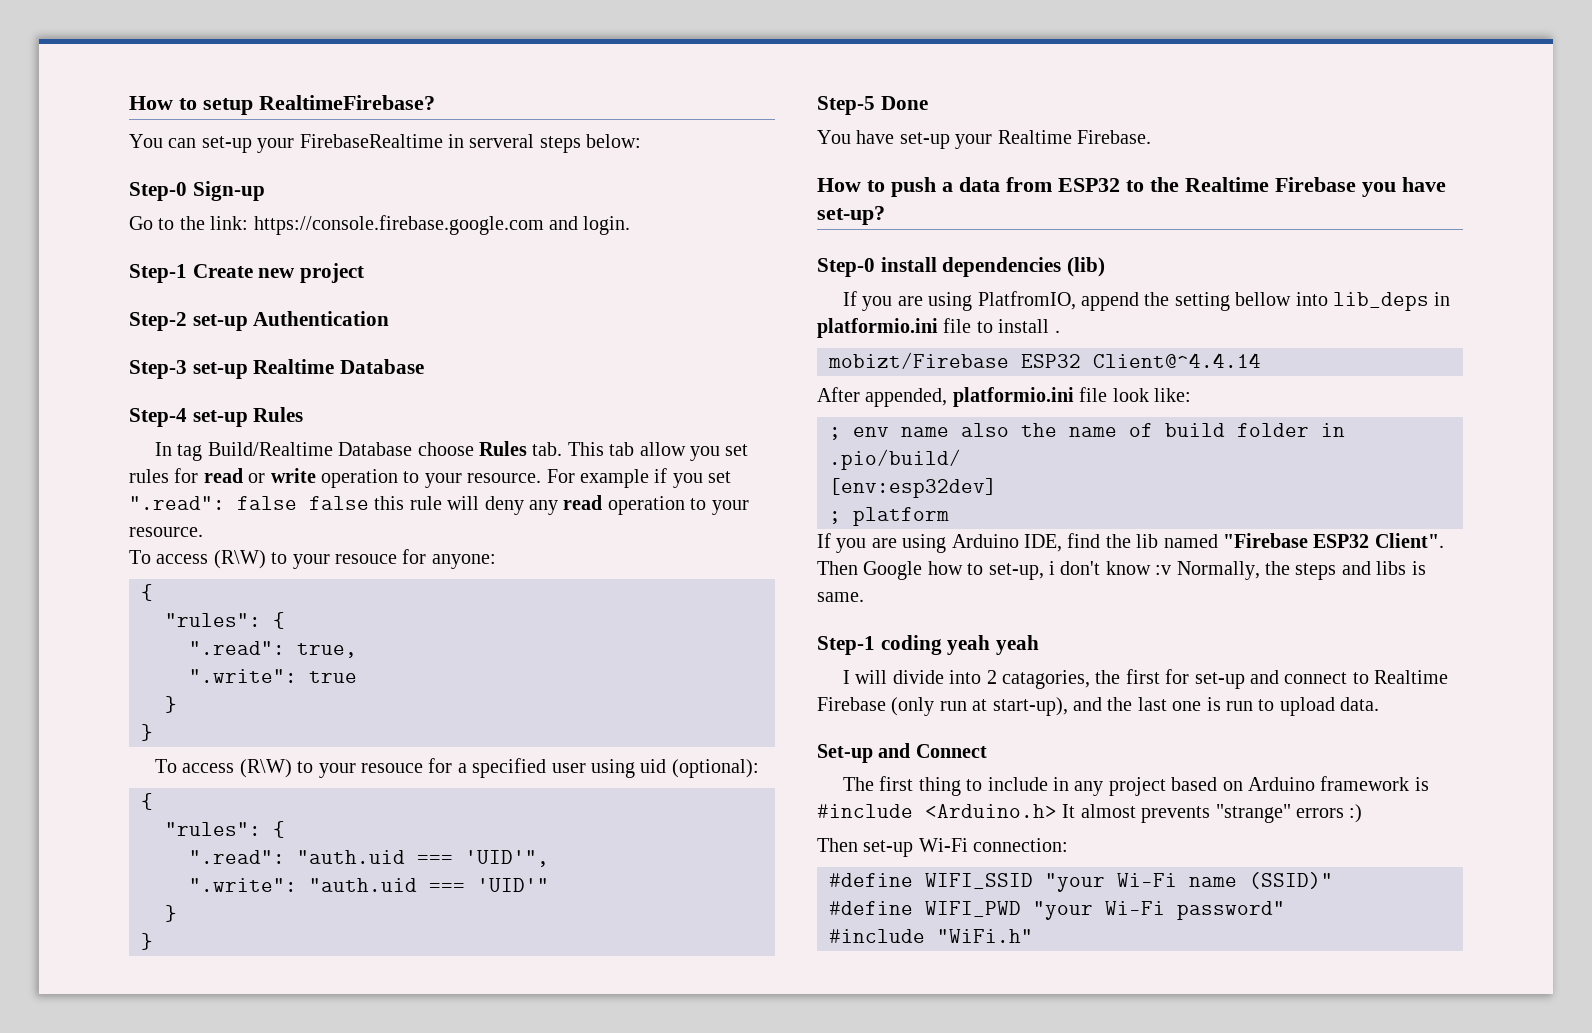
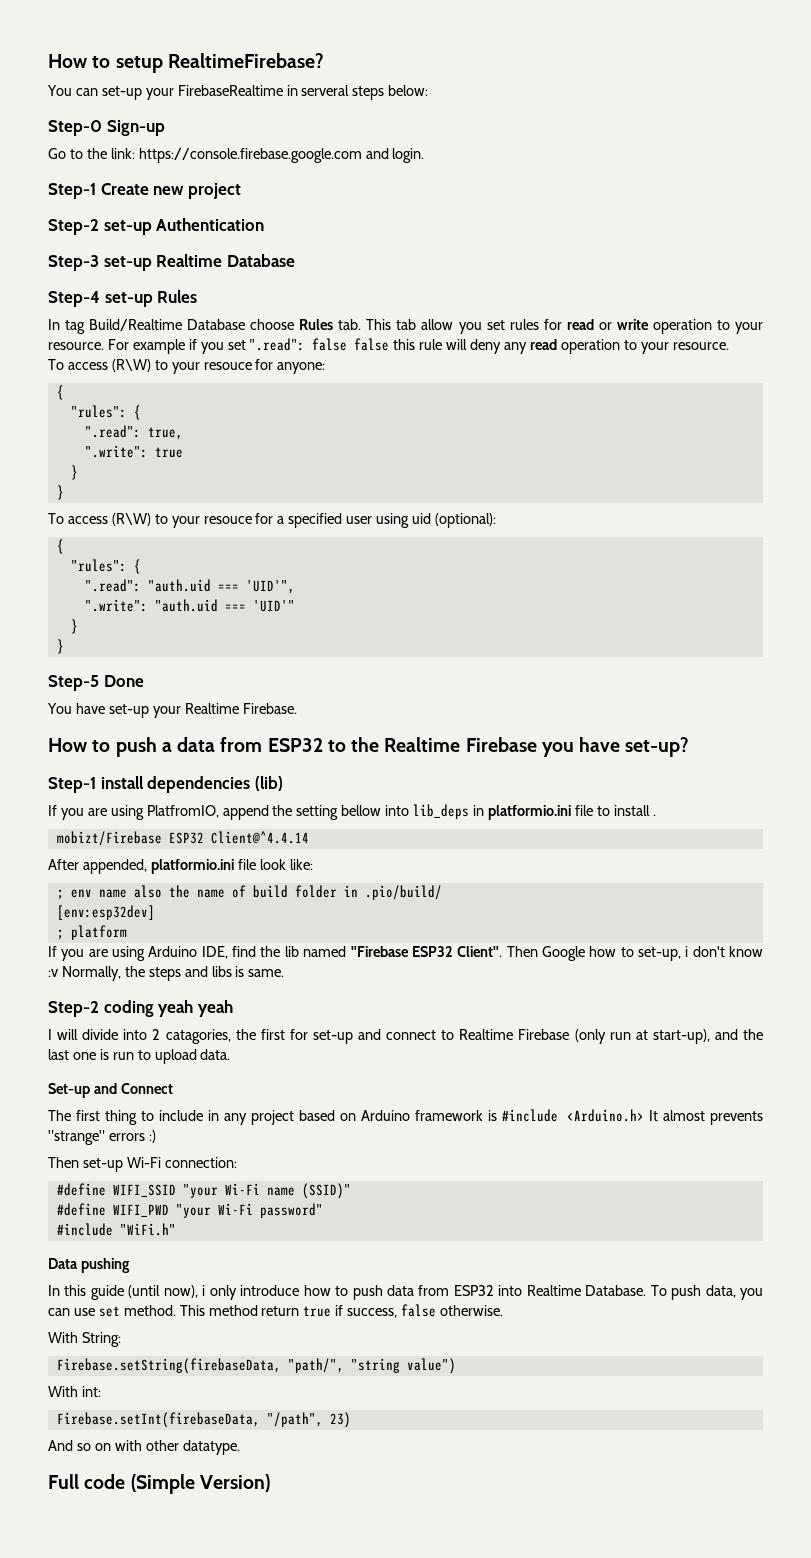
[817,258,875,277] Step-0 -> [48,777,96,793] Step-1
[817,636,875,655] Step-1 -> [48,1001,99,1017] Step-2
(1033, 936) none -> [48,1258,130,1273] [48,1285,763,1300] [48,1304,504,1318] [48,1332,121,1347] [56,1358,456,1374] [48,1386,101,1397] [56,1412,351,1428] [48,1440,240,1455] [48,1474,270,1494] // Data pushing // In this guide (until now), i only introduce how to push data from ESP32 into Realtime Database. To push data, you can use set method. This method return true if success, false otherwise. // With String: // Firebase.setString(firebaseData, "path/", "string value") // With int: // Firebase.setInt(firebaseData, "/path", 23) // And so on with other datatype. // Full code (Simple Version)

